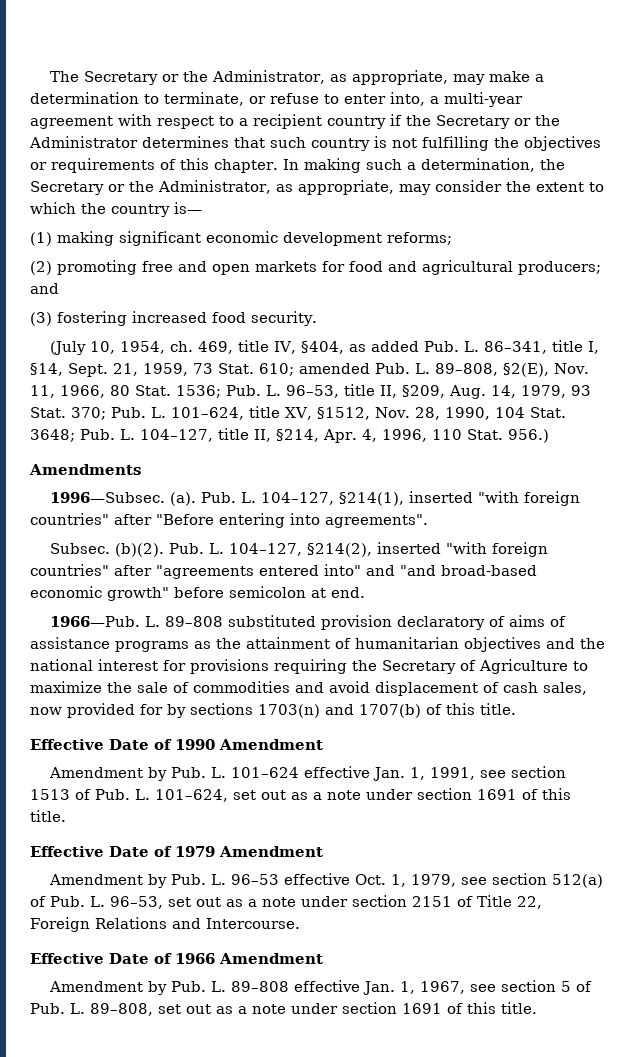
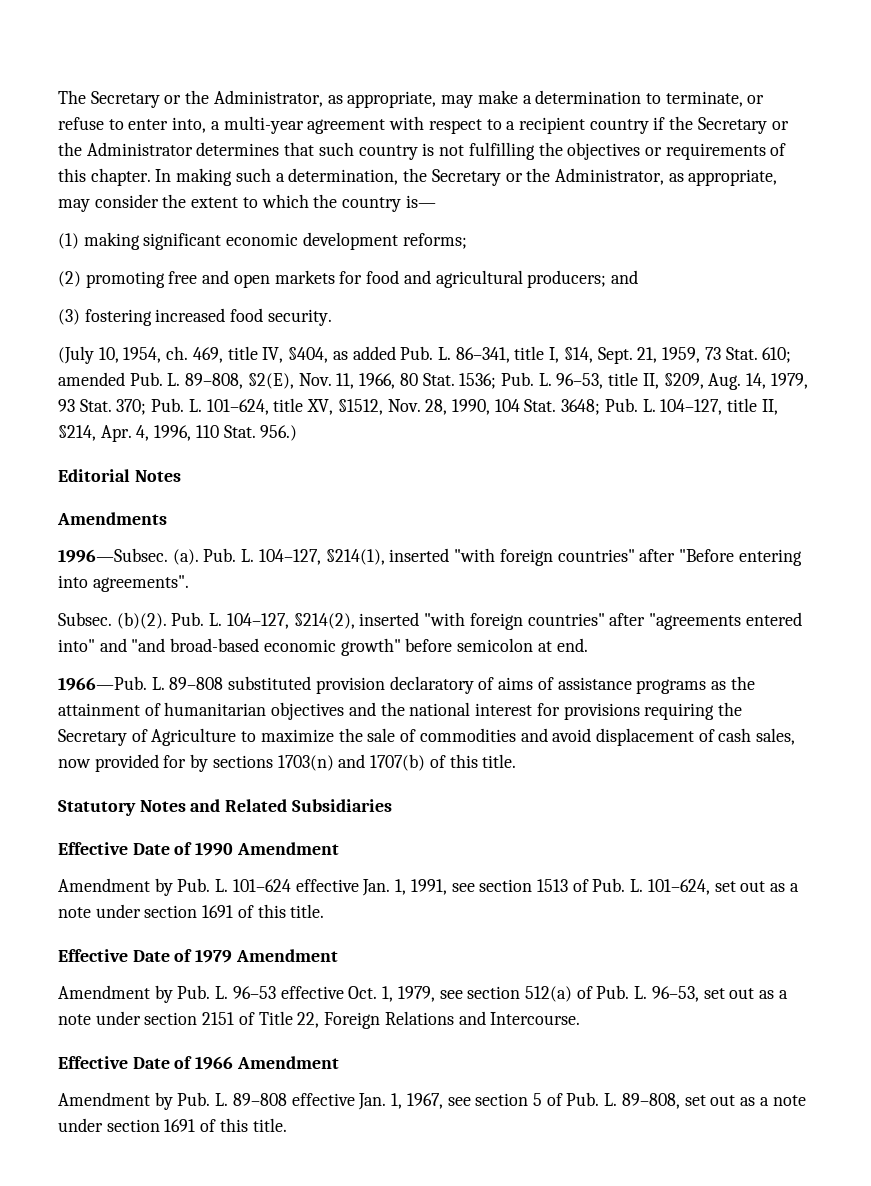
(549, 436) none -> [58,469,181,482] // Editorial Notes
(516, 709) none -> [58,799,392,816] // Statutory Notes and Related Subsidiaries

